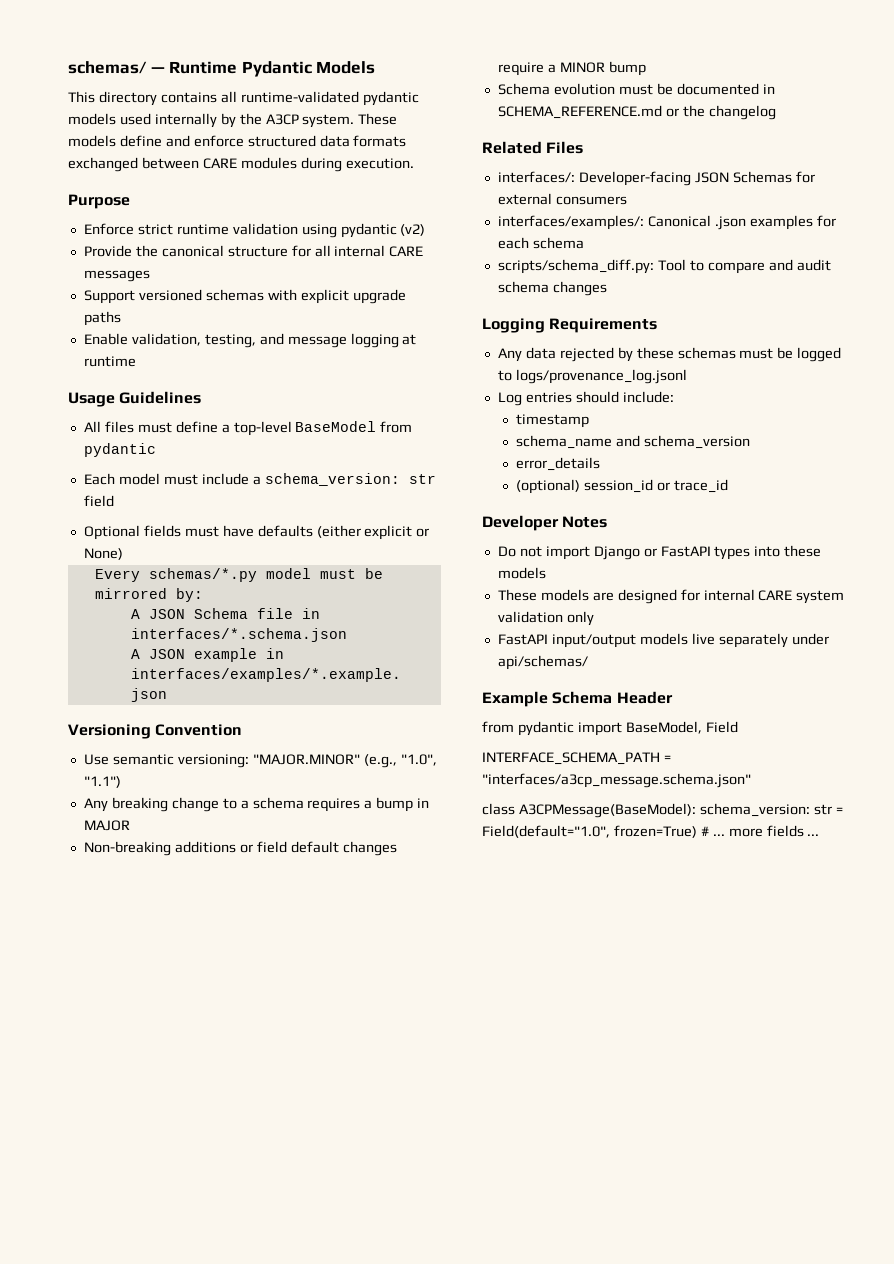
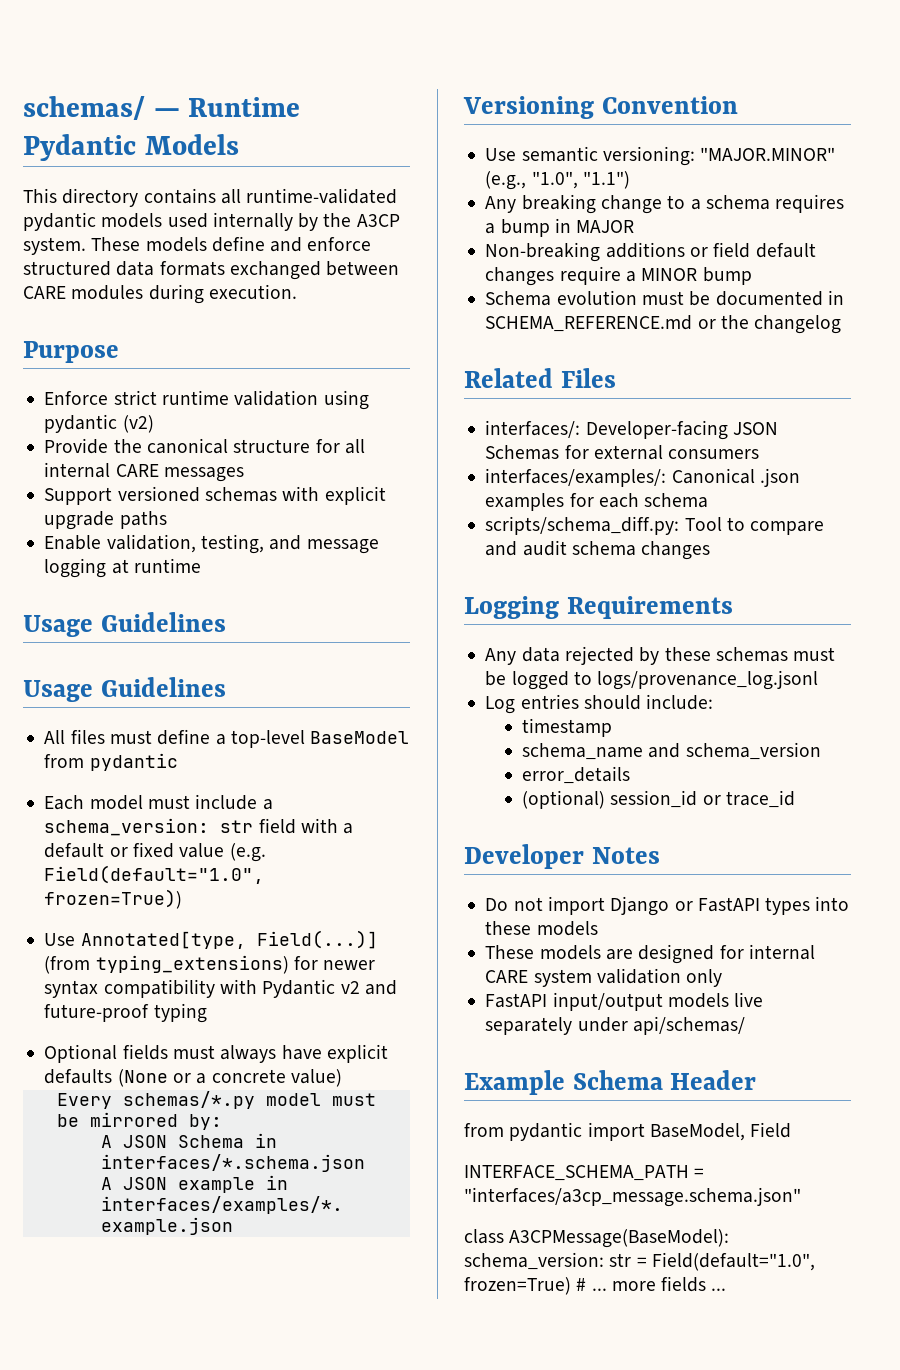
(202, 397) none -> [23,677,226,702] // Usage Guidelines
[83,525,430,540] [83,548,123,560] // Optional fields must have defaults (either explicit or None) -> [300,818,354,834] [44,842,266,862] [44,865,265,884] [44,889,183,909] [44,930,378,949] [44,955,376,974] [44,979,397,998] [44,1003,207,1023] [44,1044,388,1063] [44,1069,342,1087] with a default or fixed value (e.g. Field(default="1.0", frozen=True)) // Use Annotated[type, Field(...)] (from typing_extensions) for newer syntax compatibility with Pydantic v2 and future-proof typing // Optional fields must always have explicit defaults (None or a concrete value)
[256,608,293,619] file -> (244, 1141) none

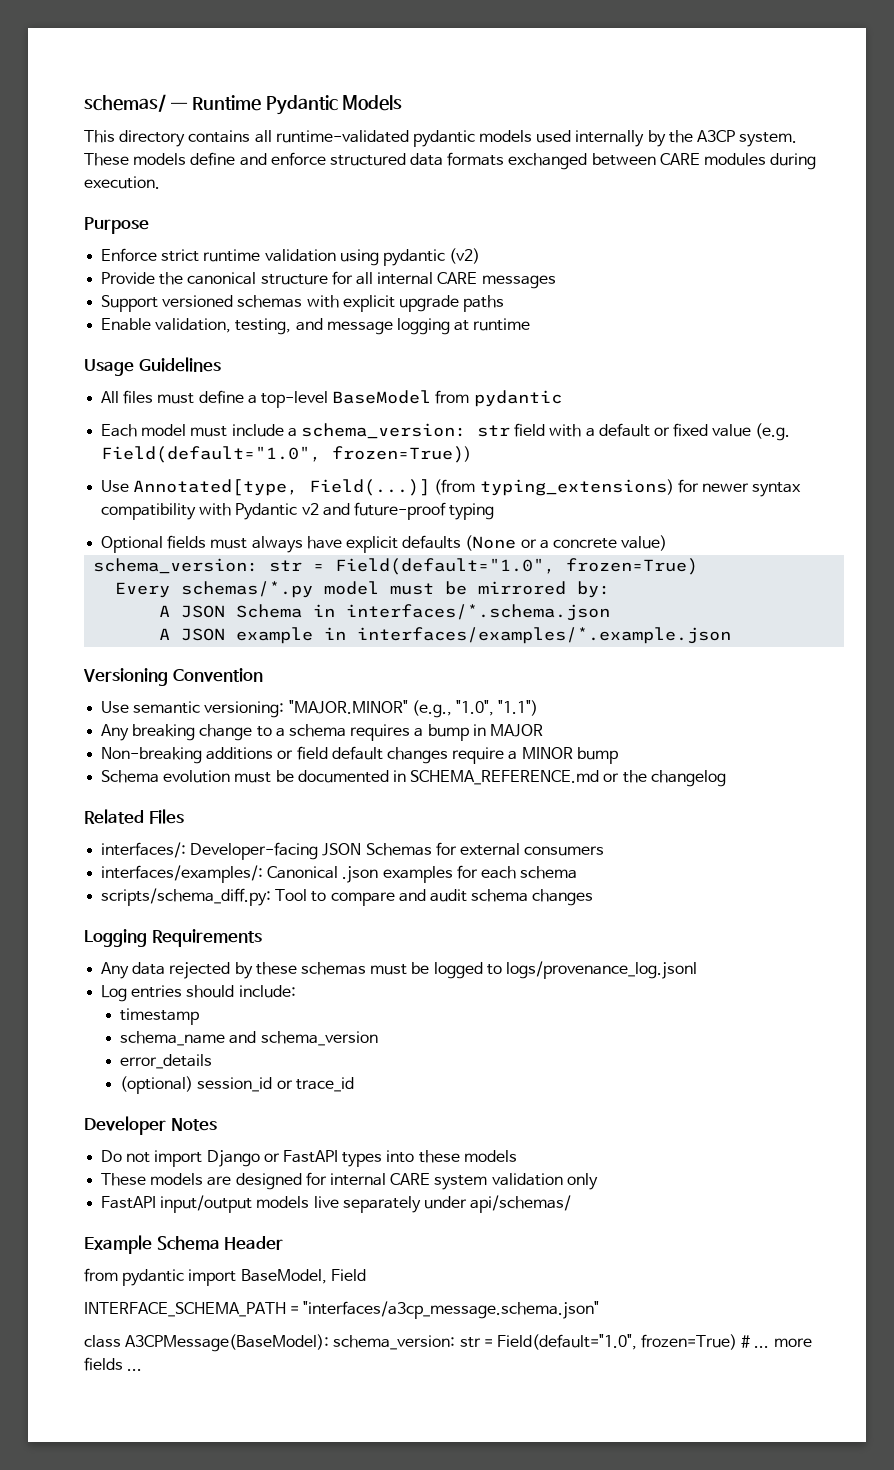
[23,677,226,702] // Usage Guidelines -> (221, 364) none
(342, 1078) none -> [93,558,699,575] // schema_version: str = Field(default="1.0", frozen=True)

